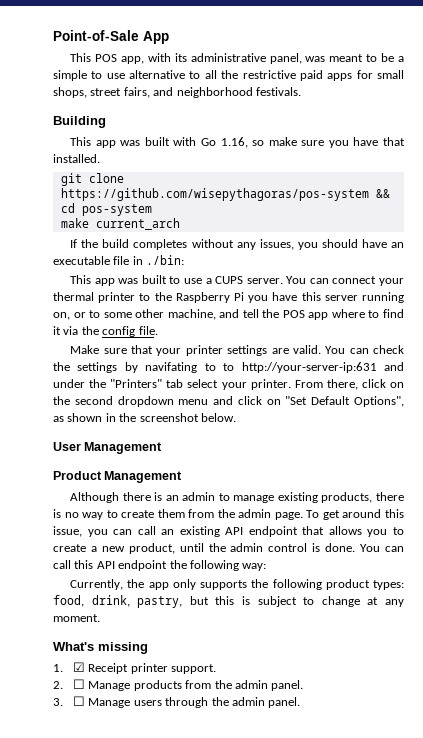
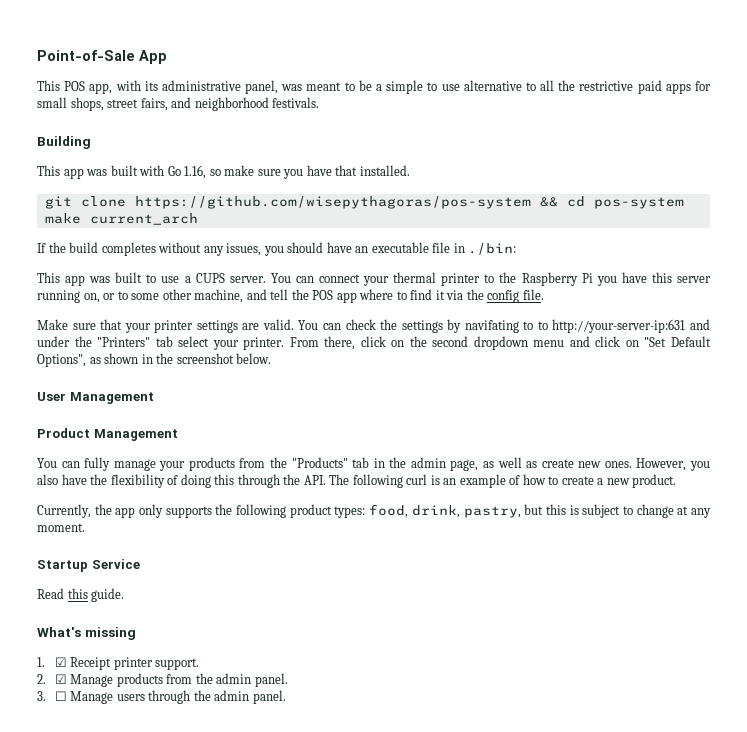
[70,492,404,503] [53,509,405,520] [53,526,405,537] [53,543,405,554] [53,560,267,571] Although there is an admin to manage existing products, there is no way to create them from the admin page. To get around this issue, you can call an existing API endpoint that allows you to create a new product, until the admin control is done. You can call this API endpoint the following way: -> [37,457,710,471] [37,474,677,488] You can fully manage your products from the "Products" tab in the admin page, as well as create new ones. However, you also have the flexibility of doing this through the API. The following curl is an example of how to create a new product.
(100, 618) none -> [37,559,140,572] [37,588,125,602] // Startup Service // Read this guide.
[73,679,86,689] ☐ -> [54,674,67,684] ☑

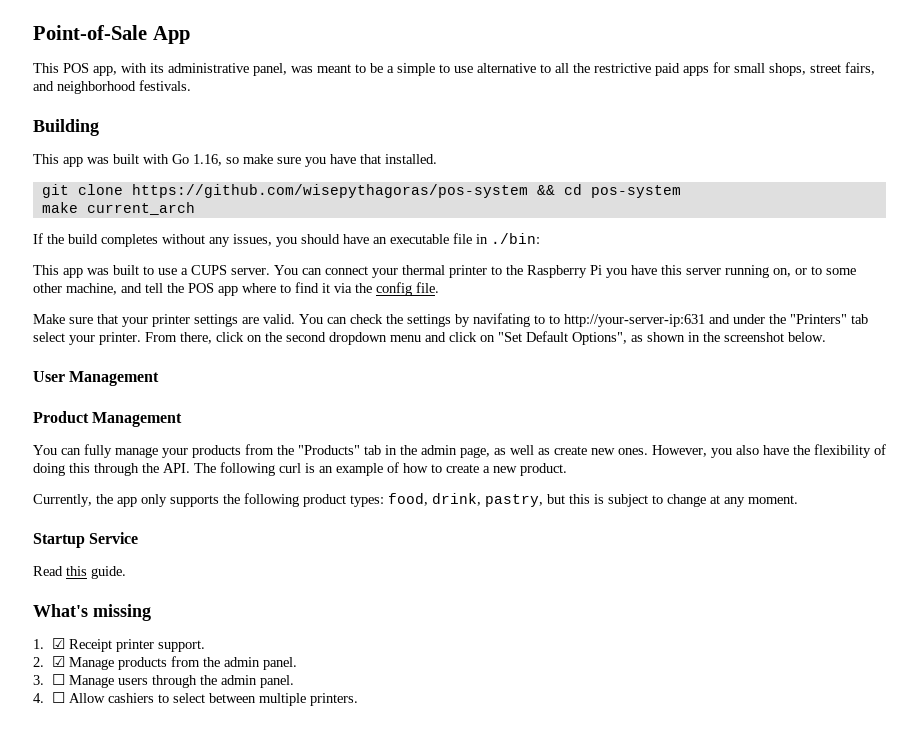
(286, 697) none -> [33,692,359,706] // 4. ☐ Allow cashiers to select between multiple printers.

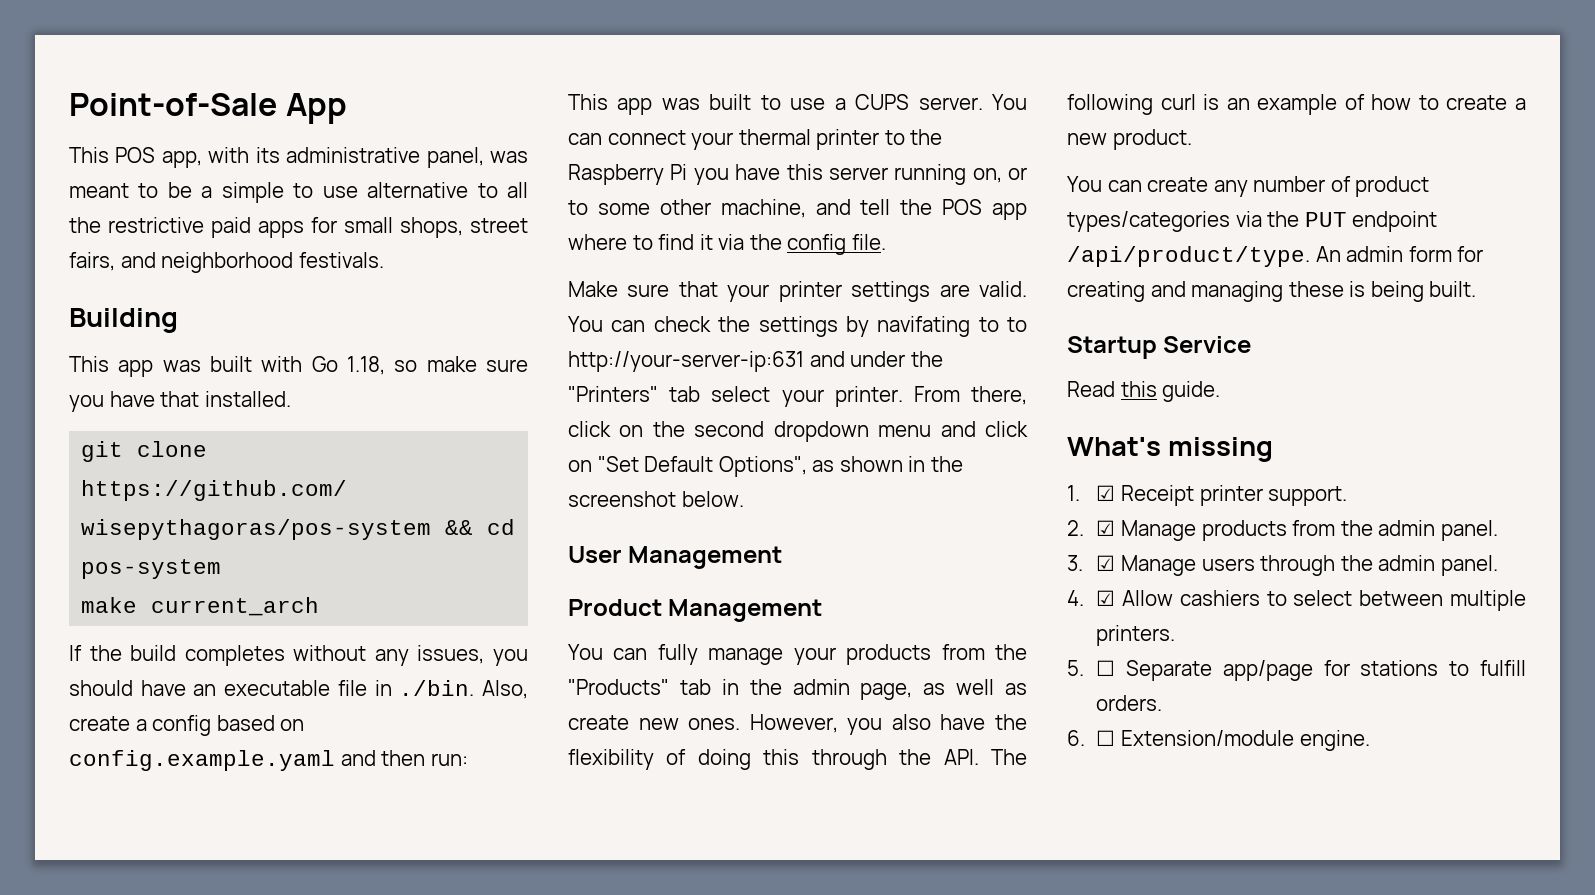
[193,154,222,166] 1.16, -> [347,356,386,375] 1.18,
[491,233,540,244] ./bin: -> [399,680,528,699] [69,715,305,736] [69,750,468,771] ./bin. Also, create a config based on config.example.yaml and then run:
[33,493,798,507] Currently, the app only supports the following product types: food, drink, pastry, but this is subject to change at any moment. -> [1067,176,1430,197] [1067,211,1438,232] [1067,246,1484,267] [1067,281,1477,302] You can create any number of product types/categories via the PUT endpoint /api/product/type. An admin form for creating and managing these is being built.
[52,674,66,685] ☐ -> [1096,555,1116,571] ☑
[52,692,66,703] ☐ -> [1096,590,1116,606] ☑
(359, 699) none -> [1067,660,1526,681] [1096,695,1163,711] [1067,730,1370,751] // 5. ☐ Separate app/page for stations to fulfill orders. // 6. ☐ Extension/module engine.

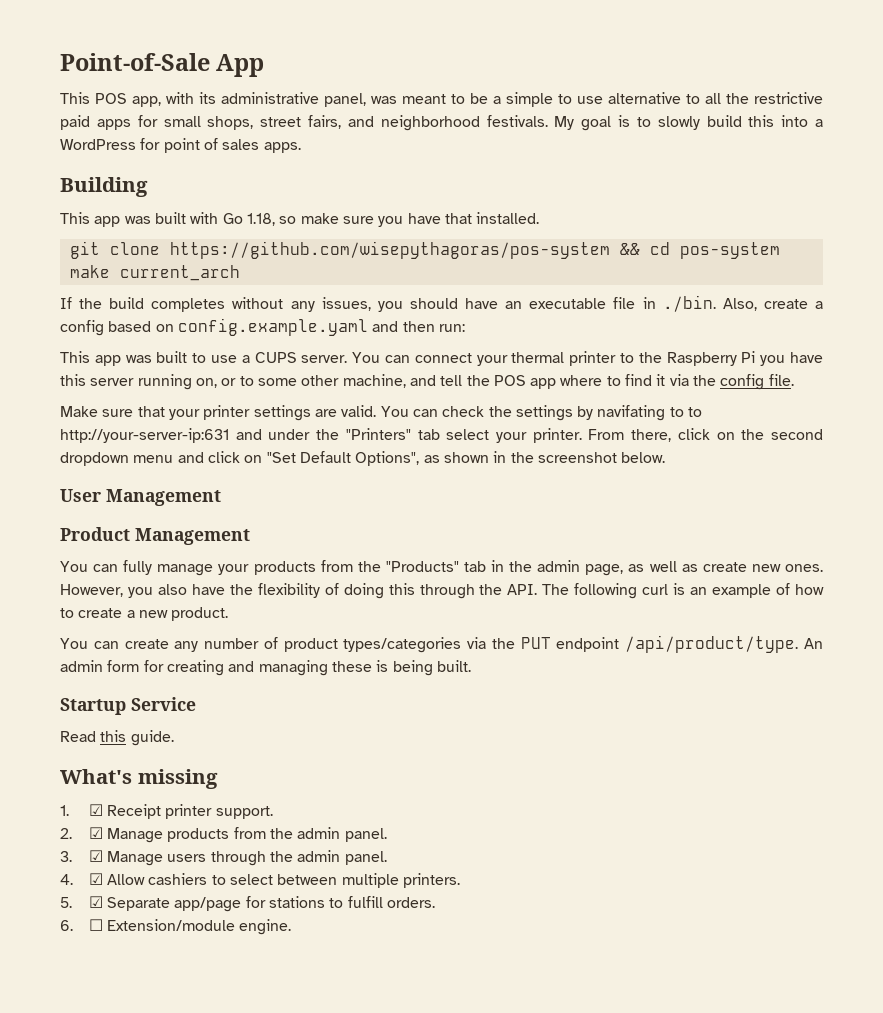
(384, 260) none -> [554,115,824,131] [60,138,301,153] My goal is to slowly build this into a WordPress for point of sales apps.
[1096,660,1116,676] ☐ -> [88,896,103,908] ☑

